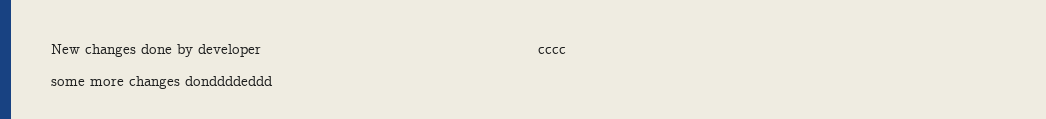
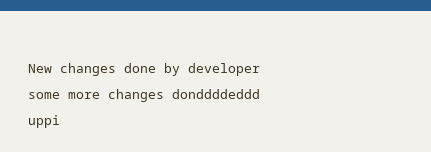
[538,47,566,54] cccc -> [28,115,60,128] uppi

